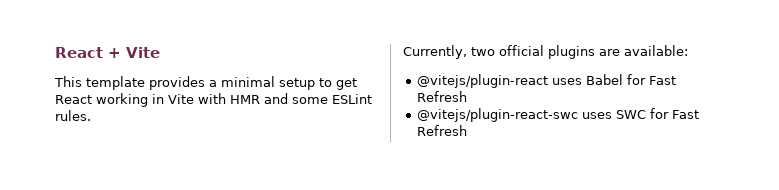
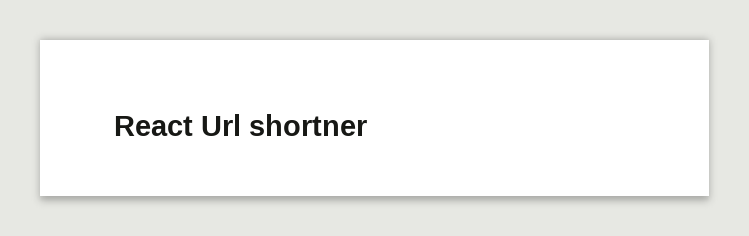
[55,47,160,58] [54,76,357,90] [55,93,372,107] [55,110,91,121] [403,45,688,59] [416,74,676,88] [416,91,467,102] [416,108,699,122] [416,125,467,136] React + Vite // This template provides a minimal setup to get React working in Vite with HMR and some ESLint rules. // Currently, two official plugins are available: // @vitejs/plugin-react uses Babel for Fast Refresh // @vitejs/plugin-react-swc uses SWC for Fast Refresh -> [114,114,367,136] React Url shortner

